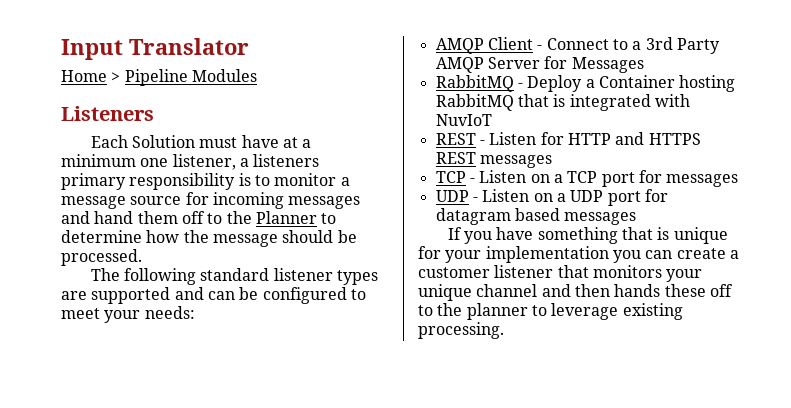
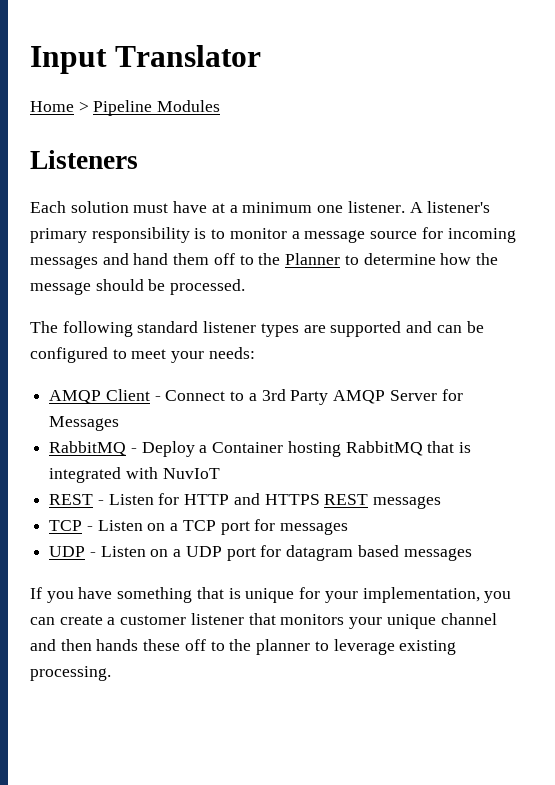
[132,135,196,148] Solution -> [70,201,129,213] solution
[172,154,320,170] listener, a listeners -> [347,201,491,213] listener. A listener's
[485,246,609,263] implementation -> [362,587,480,603] implementation,

